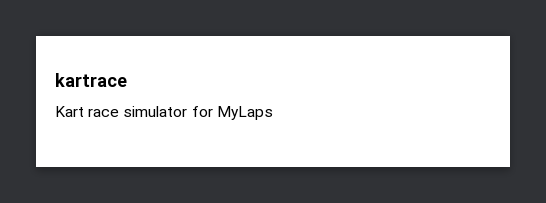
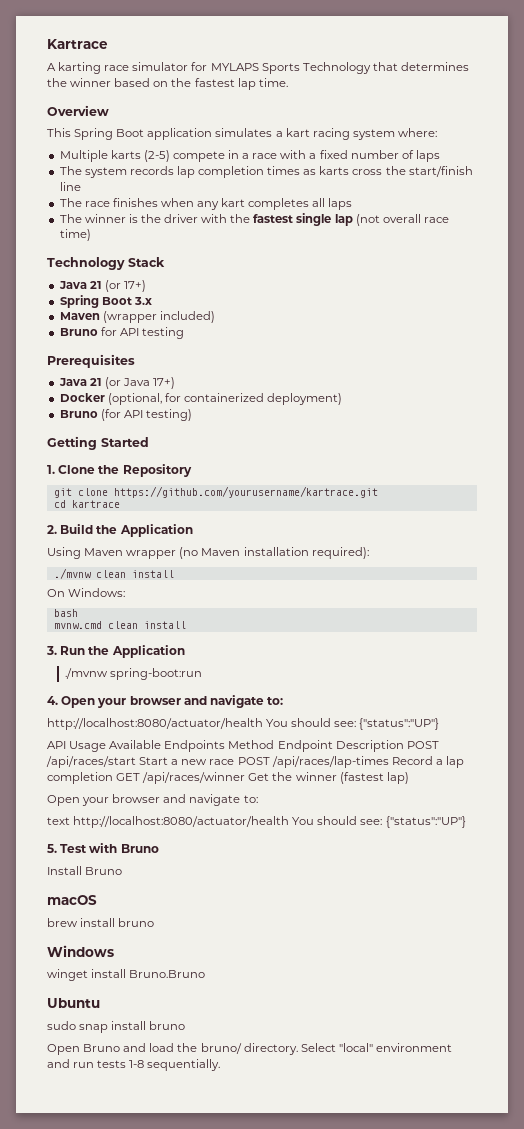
[55,73,127,87] [55,106,273,120] kartrace // Kart race simulator for MyLaps -> [47,39,108,49] [47,62,469,74] [47,78,288,90] [47,105,109,116] [47,128,437,140] [59,150,440,162] [59,166,473,178] [59,182,81,191] [59,198,353,210] [59,213,449,226] [59,229,91,241] [47,257,165,270] [58,280,146,292] [59,295,152,308] [59,311,215,323] [59,327,184,339] [47,354,135,368] [58,377,176,389] [59,393,343,405] [59,409,192,421] [47,436,149,450] [47,464,192,477] [53,486,378,498] [53,500,120,508] [47,524,193,537] [47,547,369,559] [53,568,174,579] [47,588,126,597] [53,609,78,617] [53,621,186,629] [46,645,185,658] [64,668,202,680] [47,695,284,708] [47,718,440,730] [47,740,439,752] [46,756,464,768] [47,772,409,784] [47,794,258,806] [47,816,466,828] [47,843,159,853] [47,866,123,875] [47,895,97,905] [47,918,155,927] [47,945,114,957] [47,969,206,981] [47,998,100,1008] [47,1021,186,1033] [47,1043,452,1055] [47,1059,221,1071] Kartrace // A karting race simulator for MYLAPS Sports Technology that determines the winner based on the fastest lap time. // Overview // This Spring Boot application simulates a kart racing system where: // Multiple karts (2-5) compete in a race with a fixed number of laps // The system records lap completion times as karts cross the start/finish line // The race finishes when any kart completes all laps // The winner is the driver with the fastest single lap (not overall race time) // Technology Stack // Java 21 (or 17+) // Spring Boot 3.x // Maven (wrapper included) // Bruno for API testing // Prerequisites // Java 21 (or Java 17+) // Docker (optional, for containerized deployment) // Bruno (for API testing) // Getting Started // 1. Clone the Repository // git clone https://github.com/yourusername/kartrace.git // cd kartrace // 2. Build the Application // Using Maven wrapper (no Maven installation required): // ./mvnw clean install // On Windows: // bash // mvnw.cmd clean install // 3. Run the Application // ./mvnw spring-boot:run // 4. Open your browser and navigate to: // http://localhost:8080/actuator/health You should see: {"status":"UP"} // API Usage Available Endpoints Method Endpoint Description POST /api/races/start Start a new race POST /api/races/lap-times Record a lap completion GET /api/races/winner Get the winner (fastest lap) // Open your browser and navigate to: // text http://localhost:8080/actuator/health You should see: {"status":"UP"} // 5. Test with Bruno // Install Bruno // macOS // brew install bruno // Windows // winget install Bruno.Bruno // Ubuntu // sudo snap install bruno // Open Bruno and load the bruno/ directory. Select "local" environment and run tests 1-8 sequentially.

